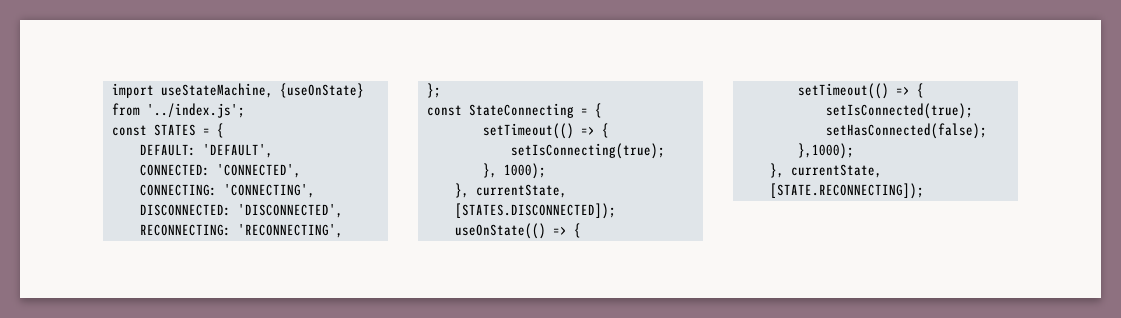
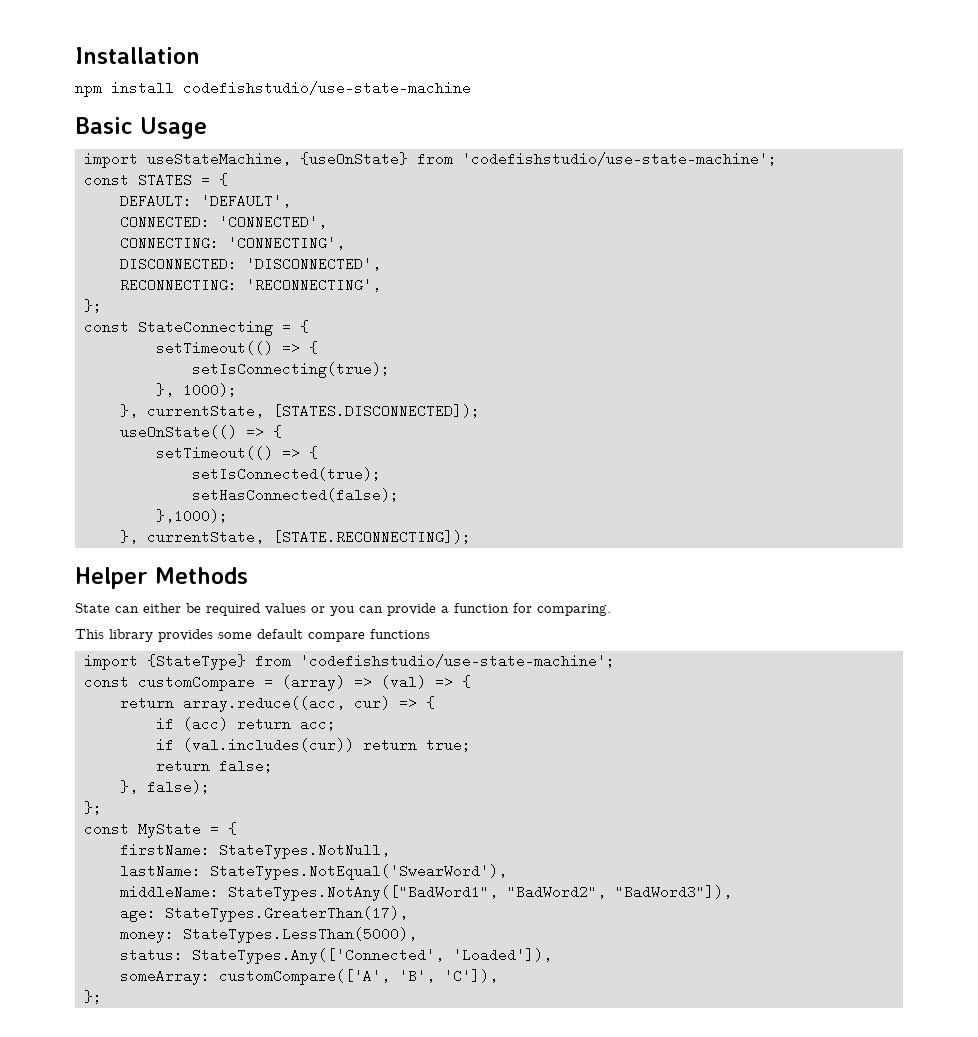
(112, 90) none -> [75,47,200,64] [75,81,471,97] [75,117,207,139] Installation // npm install codefishstudio/use-state-machine // Basic Usage //
[147,103,246,118] '../index.js'; -> [462,152,777,166] 'codefishstudio/use-state-machine';
(925, 191) none -> [75,567,248,589] [75,603,611,616] [75,629,430,642] [84,654,615,670] [84,675,471,691] [120,696,435,712] [156,717,336,731] [156,738,471,752] [156,759,273,773] [120,780,210,794] [84,801,102,815] [84,822,237,838] [120,843,390,859] [120,864,507,880] [120,885,732,901] [120,906,408,922] [120,927,417,943] [120,948,552,964] [120,969,498,985] [84,990,102,1004] // Helper Methods // State can either be required values or you can provide a function for comparing. // This library provides some default compare functions // import {StateType} from 'codefishstudio/use-state-machine'; // const customCompare = (array) => (val) => { // return array.reduce((acc, cur) => { // if (acc) return acc; // if (val.includes(cur)) return true; // return false; // }, false); // }; // const MyState = { // firstName: StateTypes.NotNull, // lastName: StateTypes.NotEqual('SwearWord'), // middleName: StateTypes.NotAny(["BadWord1", "BadWord2", "BadWord3"]), // age: StateTypes.GreaterThan(17), // money: StateTypes.LessThan(5000), // status: StateTypes.Any(['Connected', 'Loaded']), // someArray: customCompare(['A', 'B', 'C']), // };

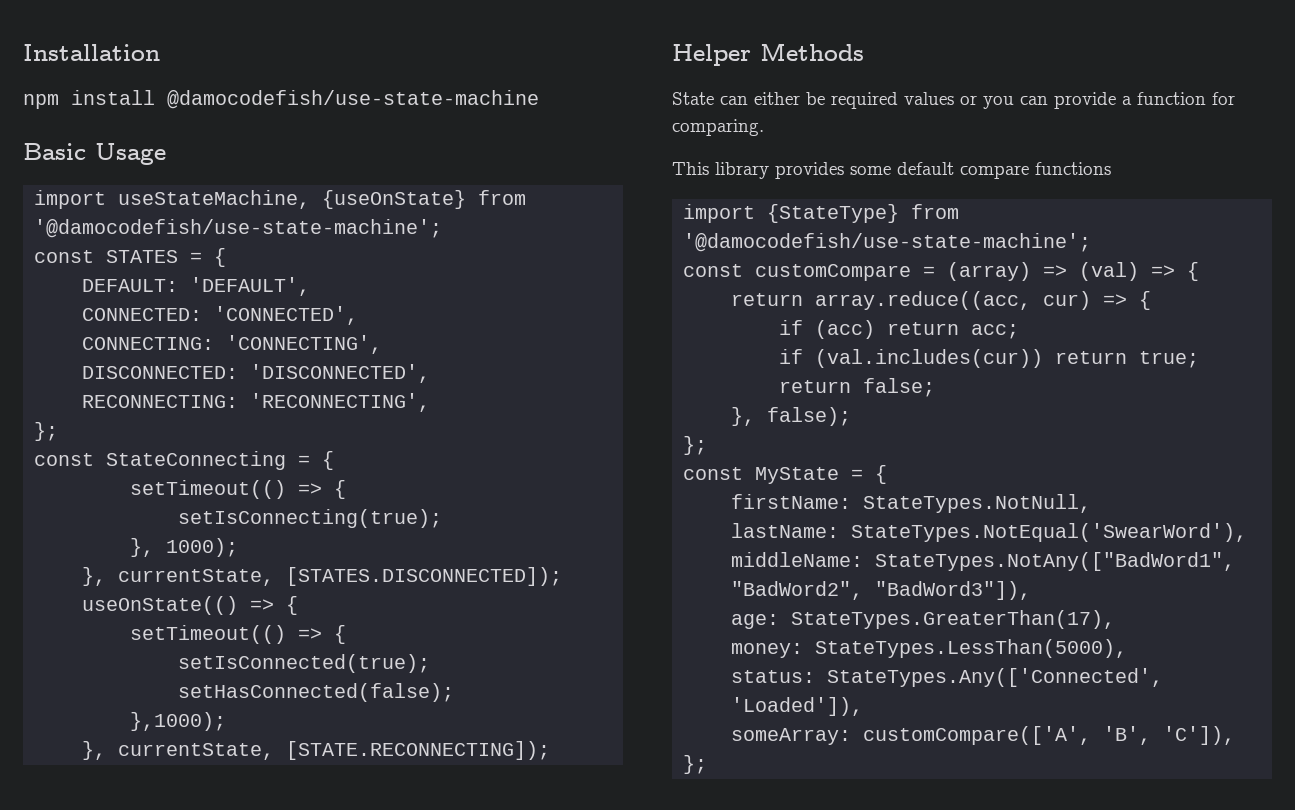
[183,81,471,95] codefishstudio/use-state-machine -> [167,90,539,109] @damocodefish/use-state-machine
[462,152,777,166] 'codefishstudio/use-state-machine'; -> [34,219,443,238] '@damocodefish/use-state-machine';
[300,654,615,668] 'codefishstudio/use-state-machine'; -> [683,233,1092,252] '@damocodefish/use-state-machine';

